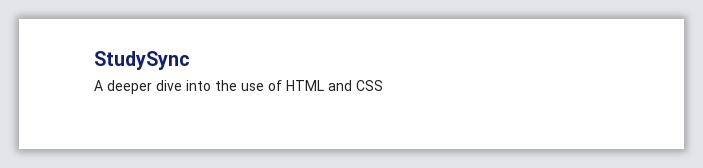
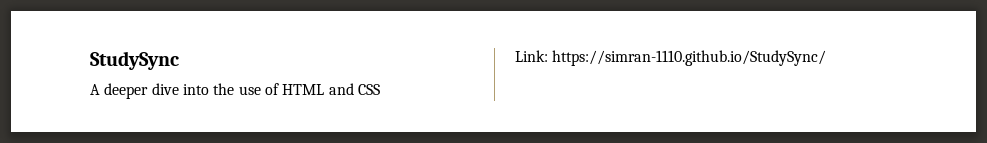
(383, 85) none -> [515,50,827,66] // Link: https://simran-1110.github.io/StudySync/

